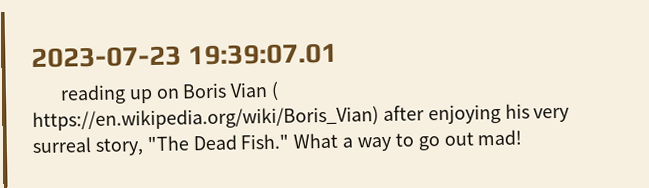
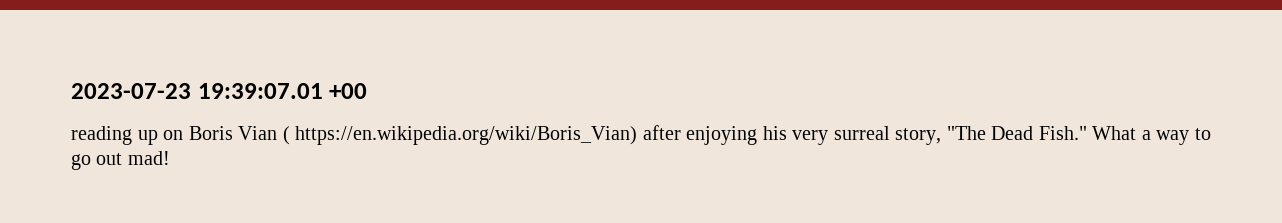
(339, 54) none -> [329,83,368,99] +00

